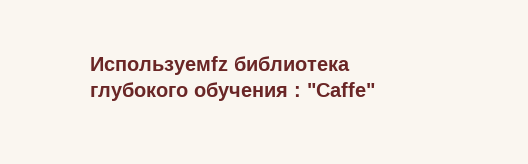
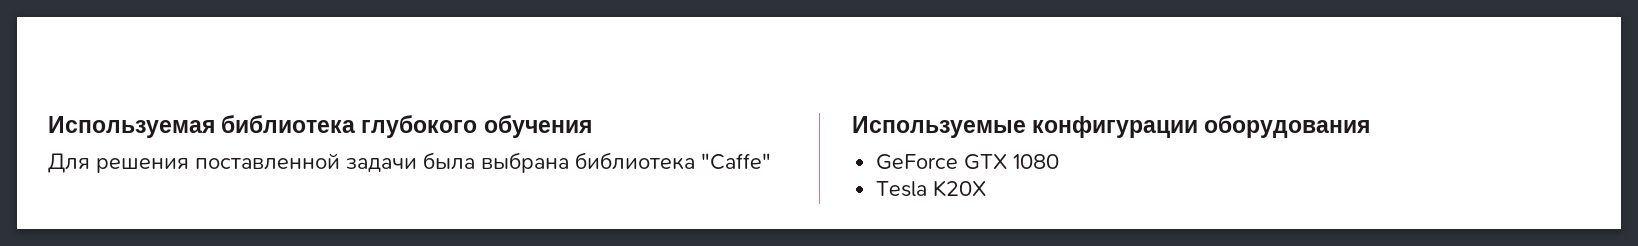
[90,56,228,75] Используемfz -> [48,116,215,138] Используемая
[294,82,375,97] : "Caffe" -> [48,152,771,173] [852,115,1371,138] [876,154,1060,170] [876,180,987,197] // Для решения поставленной задачи была выбрана библиотека "Caffe" // Используемые конфигурации оборудования // GeForce GTX 1080 // Tesla K20X

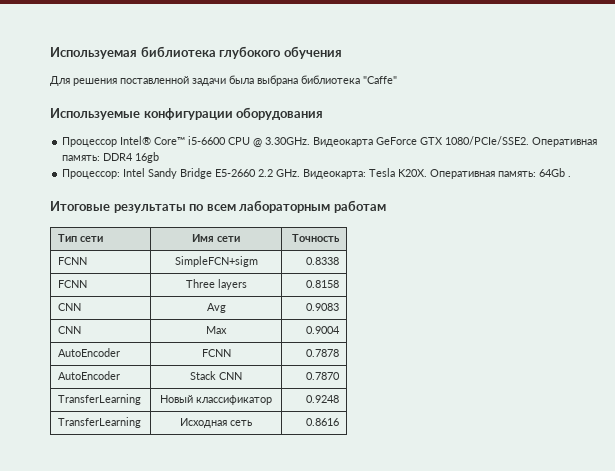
[876,154,1060,170] [876,180,987,197] GeForce GTX 1080 // Tesla K20X -> [62,136,598,147] [62,152,160,163] [62,168,572,179] [50,200,386,213] [58,234,104,242] [192,234,240,242] [291,234,340,242] [58,257,88,265] [174,256,258,267] [305,257,339,265] [58,280,88,288] [185,279,247,290] [305,280,339,288] [58,303,82,311] [206,303,226,313] [305,303,339,311] [58,326,82,334] [206,326,227,334] [305,326,340,334] [58,348,121,357] [201,349,231,357] [305,349,339,357] [58,371,121,380] [190,371,242,380] [305,372,340,380] [58,394,142,405] [160,395,272,405] [305,395,339,403] [58,417,142,428] [180,418,252,428] [305,418,339,426] Процессор Intel® Core™ i5-6600 CPU @ 3.30GHz. Видеокарта GeForce GTX 1080/PCIe/SSE2. Оперативная память: DDR4 16gb // Процессор: Intel Sandy Bridge E5-2660 2.2 GHz. Видеокарта: Tesla K20X. Оперативная память: 64Gb . // Итоговые результаты по всем лабораторным работам // Тип сети | Имя сети | Точность // FCNN | SimpleFCN+sigm | 0.8338 // FCNN | Three layers | 0.8158 // CNN | Avg | 0.9083 // CNN | Max | 0.9004 // AutoEncoder | FCNN | 0.7878 // AutoEncoder | Stack CNN | 0.7870 // TransferLearning | Новый классификатор | 0.9248 // TransferLearning | Исходная сеть | 0.8616

